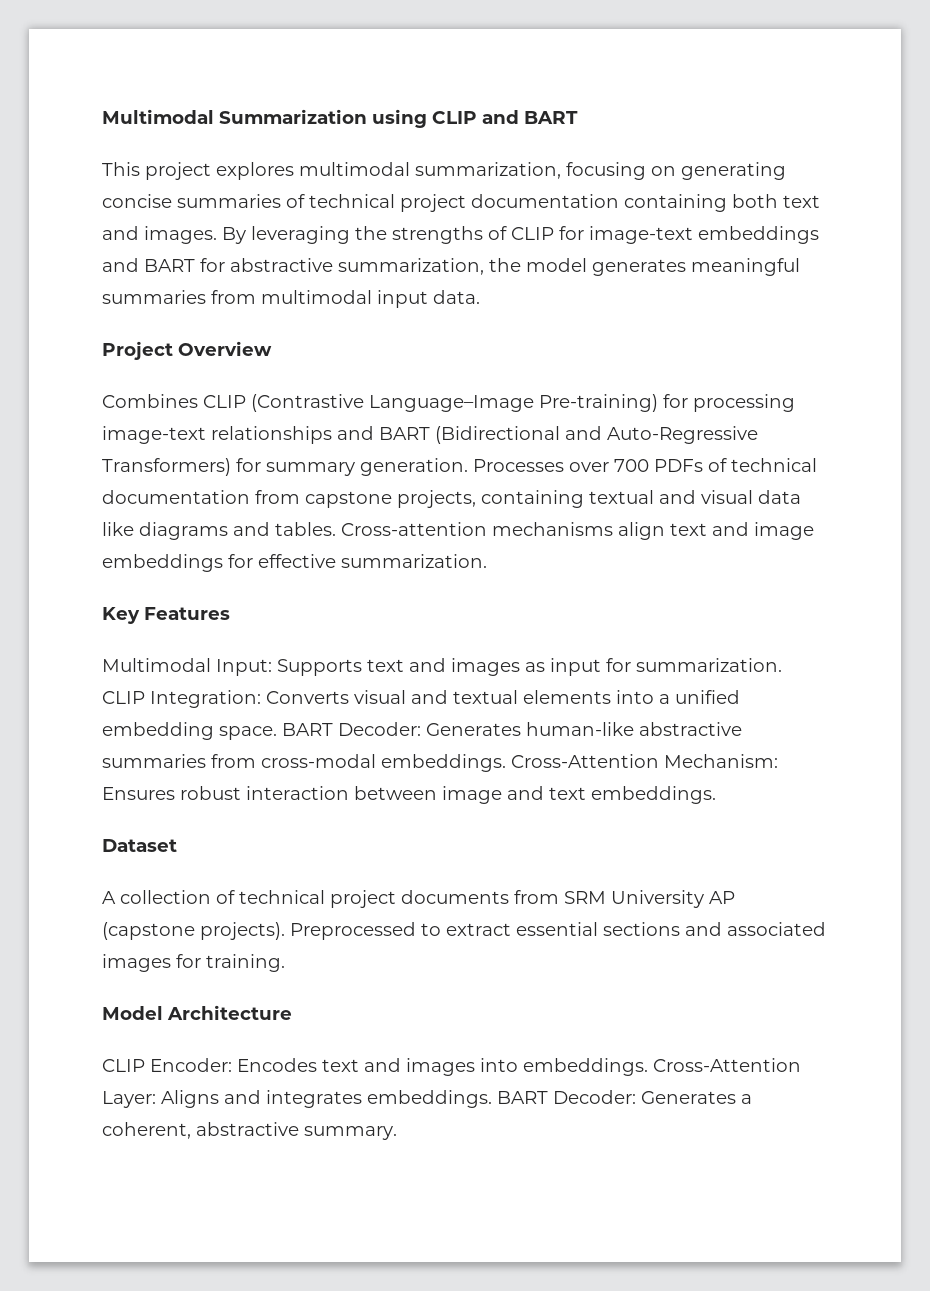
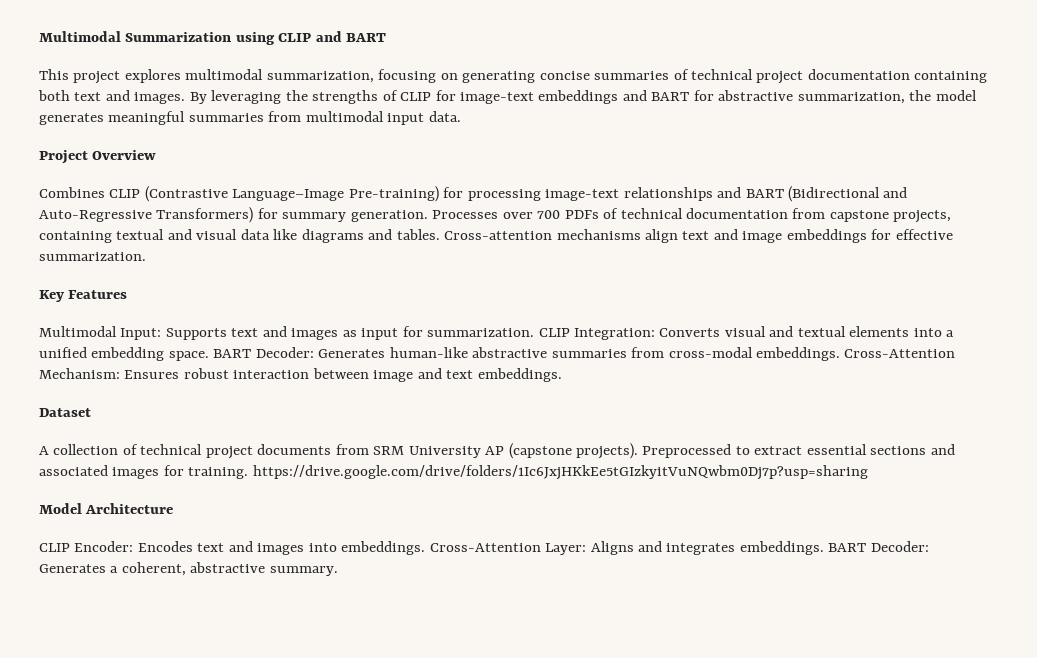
(285, 963) none -> [252,465,868,480] https://drive.google.com/drive/folders/1Ic6JxjHKkEe5tGIzkyitVuNQwbm0Dj7p?usp=sharing

